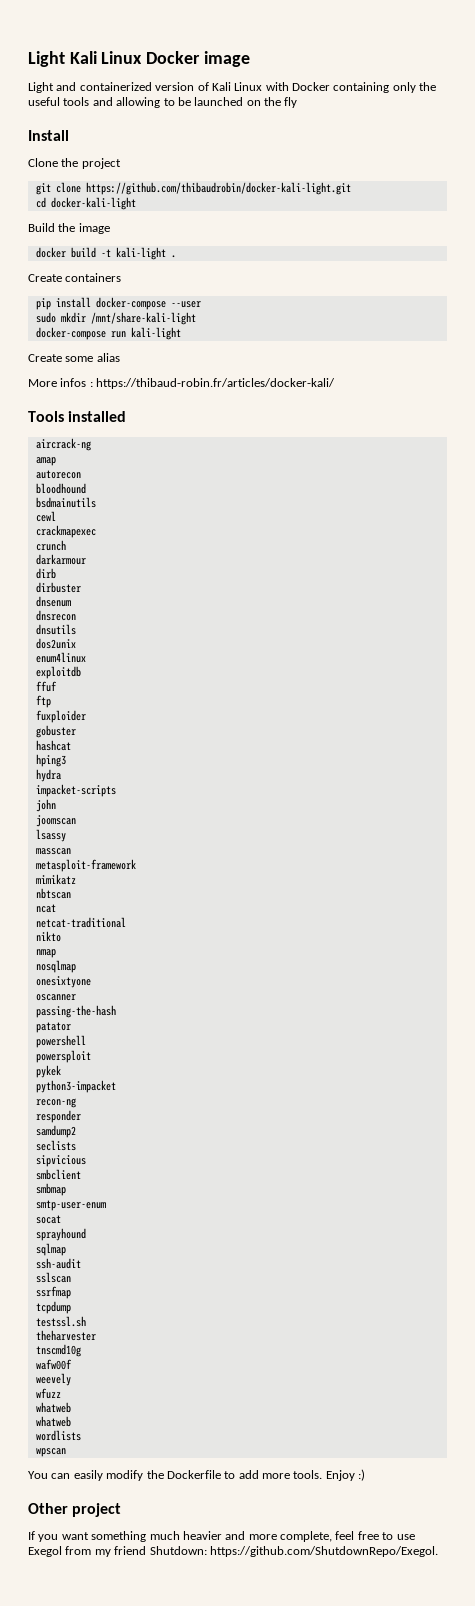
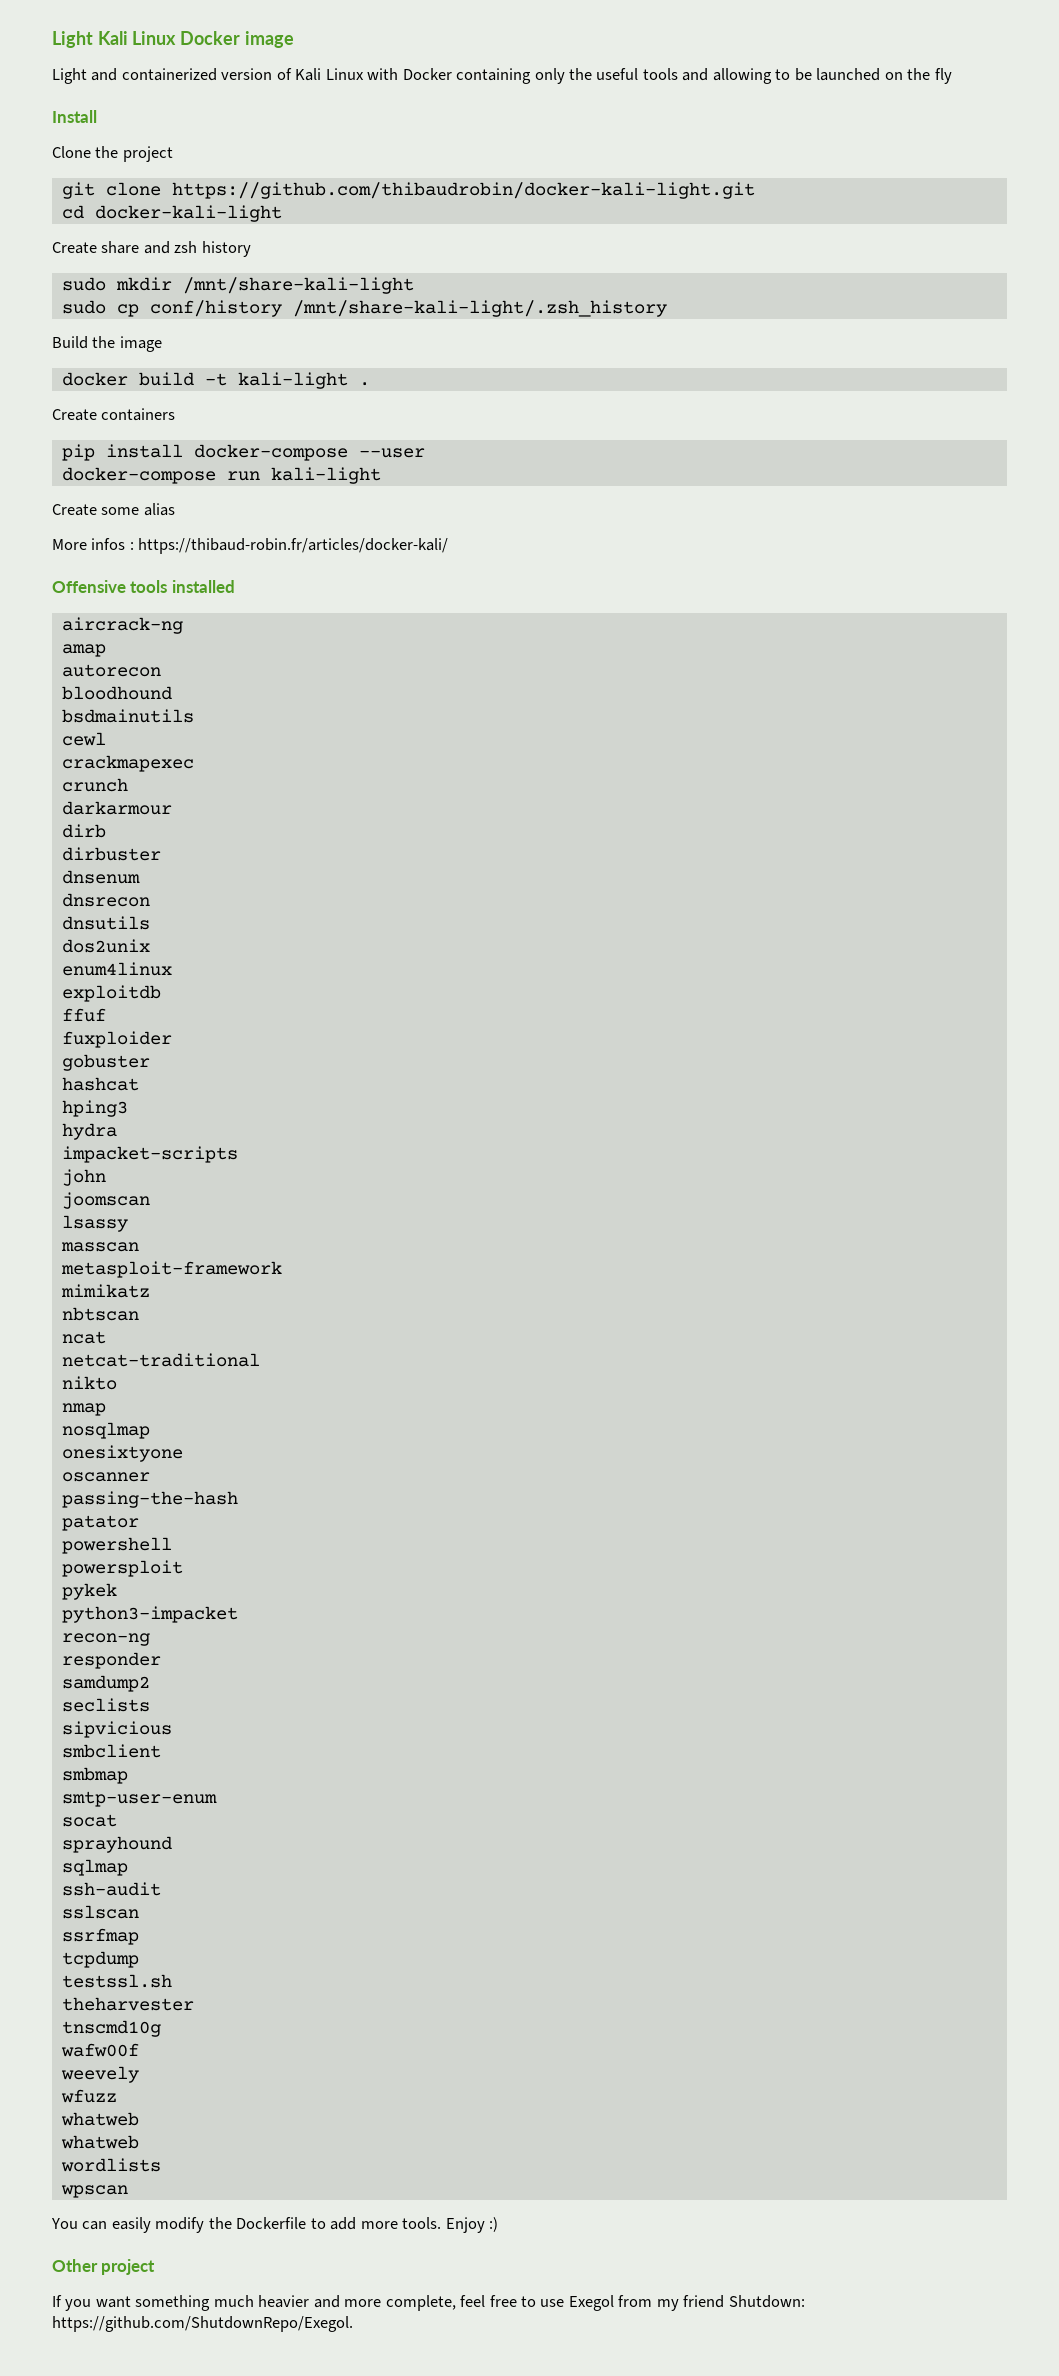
(136, 203) none -> [52,241,251,257] [61,277,414,294] [61,300,667,317] // Create share and zsh history // sudo mkdir /mnt/share-kali-light // sudo cp conf/history /mnt/share-kali-light/.zsh_history
[35,312,196,325] // sudo mkdir /mnt/share-kali-light -> (425, 453) none
[28,411,64,422] Tools -> [52,580,168,593] Offensive tools
[35,695,51,708] // ftp -> (106, 1015) none

